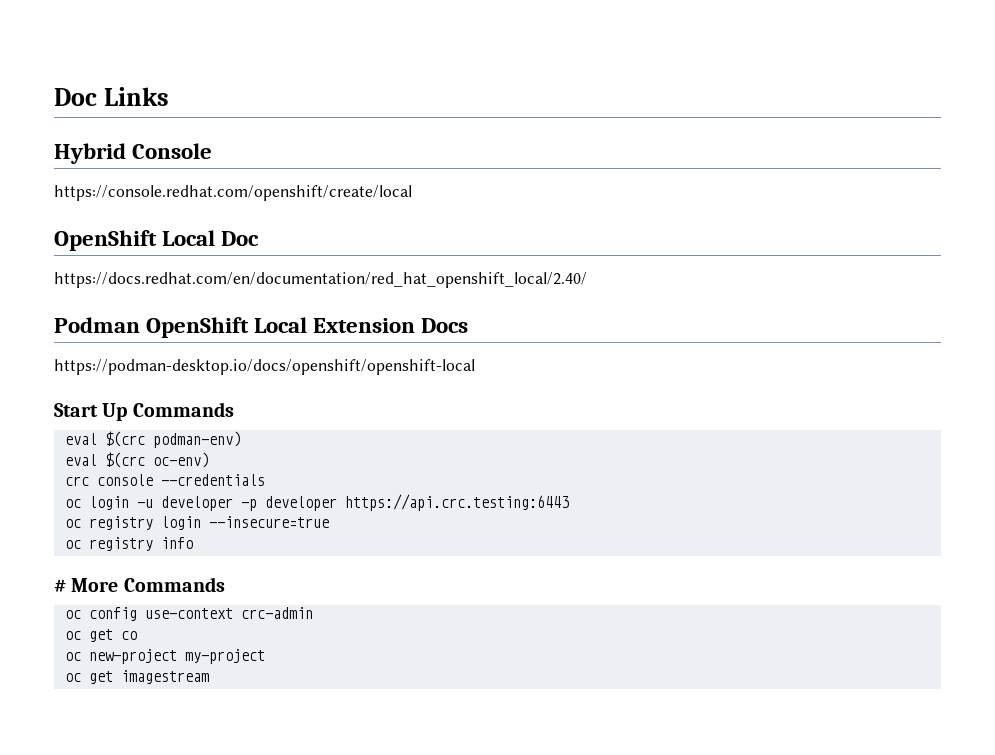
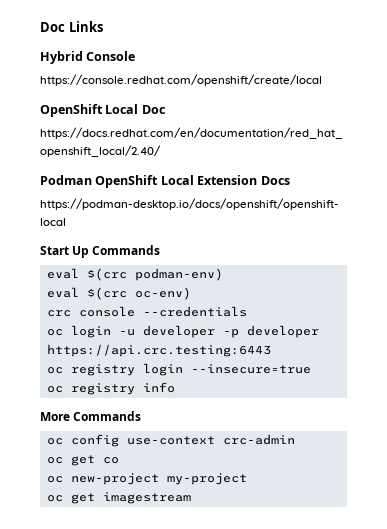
[54,579,66,592] # -> (175, 387) none

